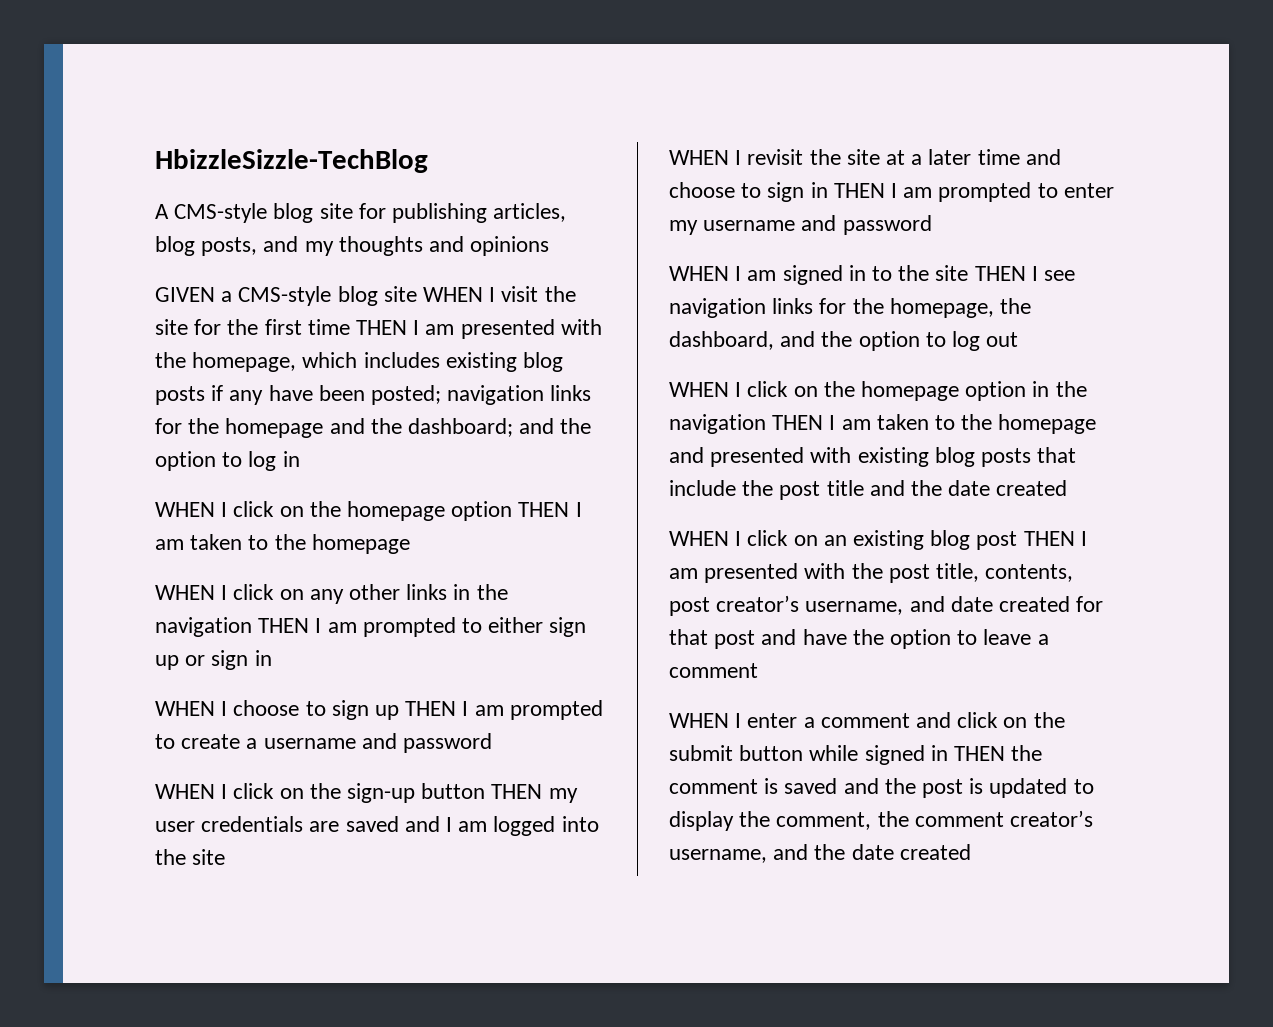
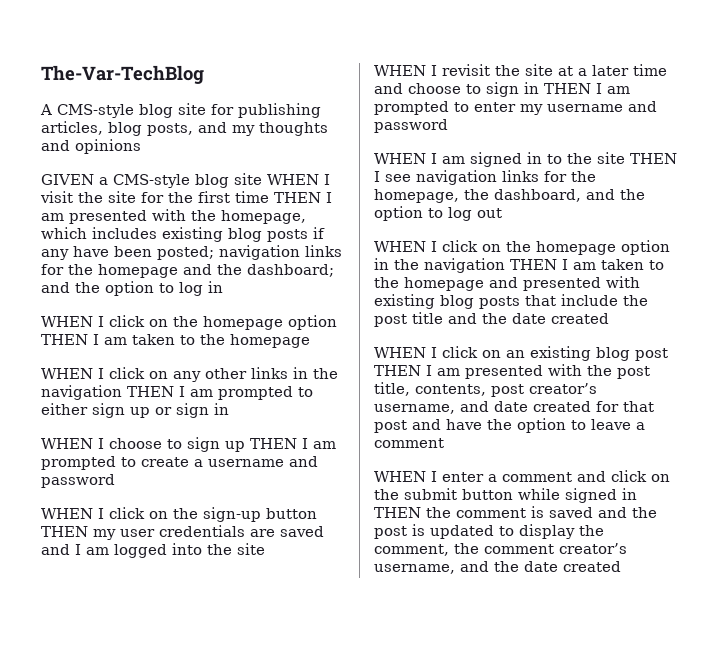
[155,149,428,173] HbizzleSizzle-TechBlog -> [41,65,204,84] The-Var-TechBlog

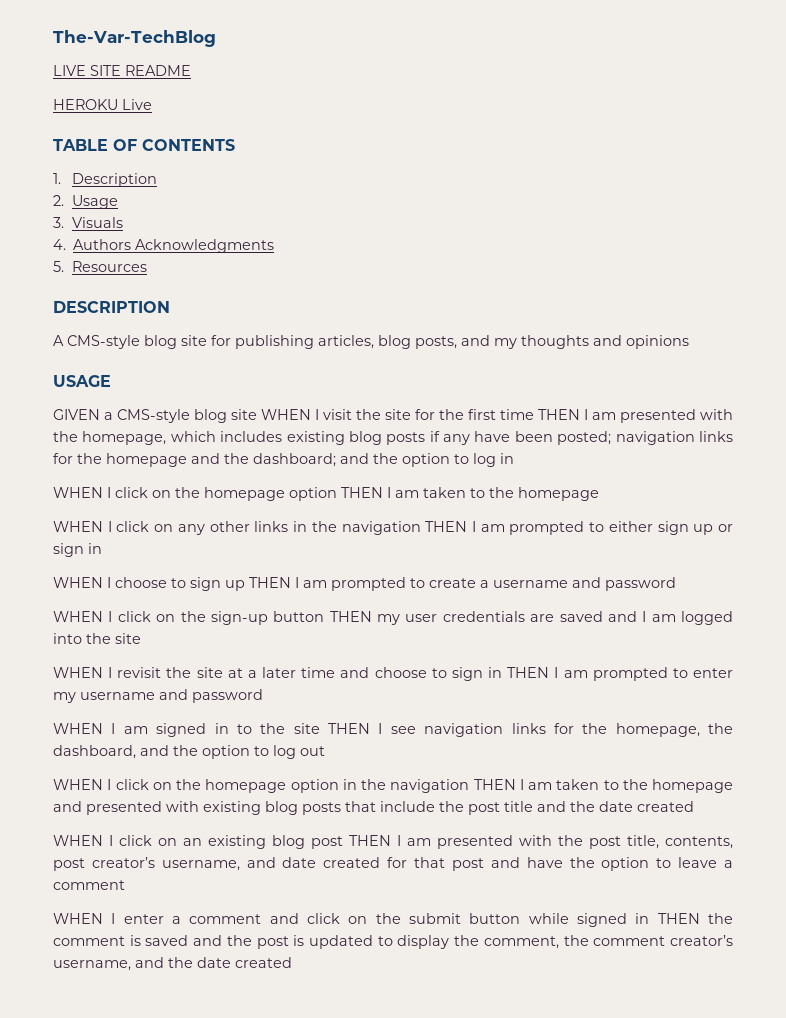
(204, 74) none -> [53,65,191,76] [53,99,152,110] [53,139,235,151] [53,173,158,187] [53,195,119,209] [53,217,124,228] [53,239,275,253] [53,261,148,272] [53,301,170,313] // LIVE SITE README // HEROKU Live // TABLE OF CONTENTS // 1. Description // 2. Usage // 3. Visuals // 4. Authors Acknowledgments // 5. Resources // DESCRIPTION
(141, 146) none -> [53,375,111,387] // USAGE

